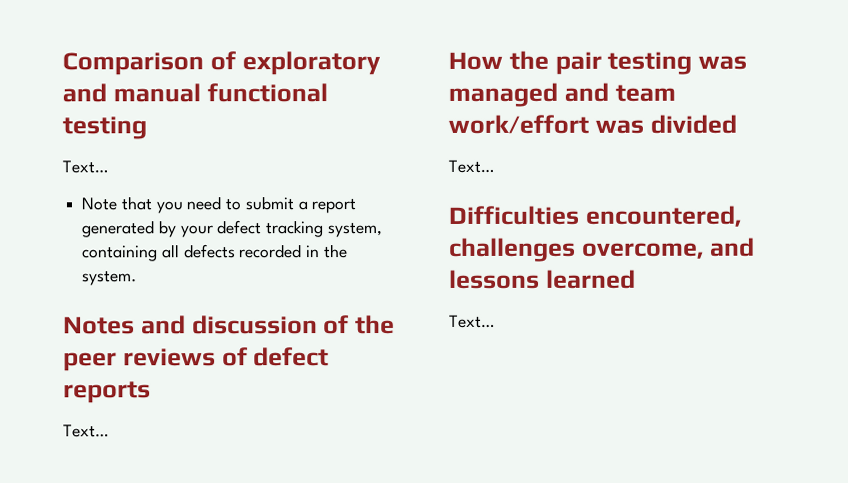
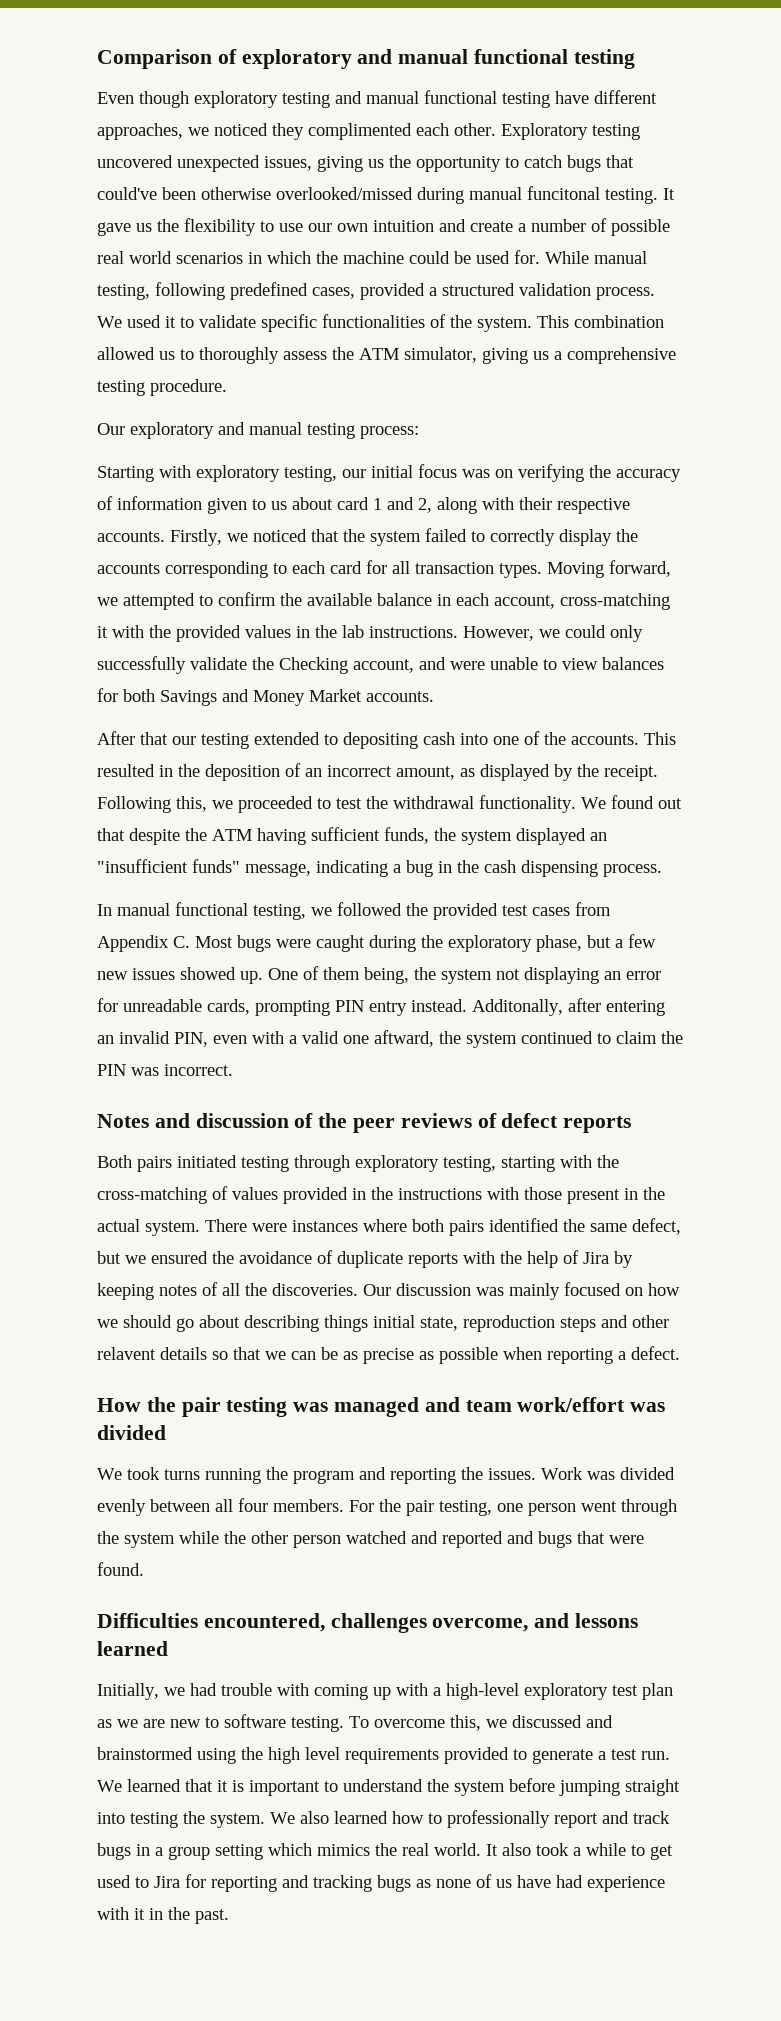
[62,160,108,174] [81,196,357,214] [81,220,382,238] [82,244,348,262] [82,270,138,286] Text… // Note that you need to submit a report generated by your defect tracking system, containing all defects recorded in the system. -> [97,90,657,108] [97,123,640,140] [97,155,634,172] [97,186,675,204] [97,218,670,236] [97,250,647,264] [97,282,655,300] [97,314,664,332] [97,347,676,364] [97,379,227,396] [97,422,419,439] [97,464,681,482] [97,496,630,514] [97,528,638,546] [97,560,671,578] [97,592,670,610] [97,625,643,642] [97,656,664,674] [97,688,434,706] [97,731,676,749] [97,763,658,781] [97,795,682,813] [97,827,607,845] [97,859,662,877] [97,902,611,920] [97,934,656,952] [97,966,661,984] [97,998,665,1016] [97,1030,683,1048] [97,1064,233,1076] Even though exploratory testing and manual functional testing have different approaches, we noticed they complimented each other. Exploratory testing uncovered unexpected issues, giving us the opportunity to catch bugs that could've been otherwise overlooked/missed during manual funcitonal testing. It gave us the flexibility to use our own intuition and create a number of possible real world scenarios in which the machine could be used for. While manual testing, following predefined cases, provided a structured validation process. We used it to validate specific functionalities of the system. This combination allowed us to thoroughly assess the ATM simulator, giving us a comprehensive testing procedure. // Our exploratory and manual testing process: // Starting with exploratory testing, our initial focus was on verifying the accuracy of information given to us about card 1 and 2, along with their respective accounts. Firstly, we noticed that the system failed to correctly display the accounts corresponding to each card for all transaction types. Moving forward, we attempted to confirm the available balance in each account, cross-matching it with the provided values in the lab instructions. However, we could only successfully validate the Checking account, and were unable to view balances for both Savings and Money Market accounts. // After that our testing extended to depositing cash into one of the accounts. This resulted in the deposition of an incorrect amount, as displayed by the receipt. Following this, we proceeded to test the withdrawal functionality. We found out that despite the ATM having sufficient funds, the system displayed an "insufficient funds" message, indicating a bug in the cash dispensing process. // In manual functional testing, we followed the provided test cases from Appendix C. Most bugs were caught during the exploratory phase, but a few new issues showed up. One of them being, the system not displaying an error for unreadable cards, prompting PIN entry instead. Additonally, after entering an invalid PIN, even with a valid one aftward, the system continued to claim the PIN was incorrect.
[63,424,109,438] Text… -> [97,1155,619,1172] [97,1186,665,1204] [97,1218,681,1236] [97,1250,633,1268] [97,1282,680,1300] [97,1315,669,1332] [97,1346,680,1364] Both pairs initiated testing through exploratory testing, starting with the cross-matching of values provided in the instructions with those present in the actual system. There were instances where both pairs identified the same defect, but we ensured the avoidance of duplicate reports with the help of Jira by keeping notes of all the discoveries. Our discussion was mainly focused on how we should go about describing things initial state, reproduction steps and other relavent details so that we can be as precise as possible when reporting a defect.
[448,159,494,173] Text… -> [97,1467,675,1484] [97,1498,677,1516] [97,1531,644,1548] [97,1562,144,1576] We took turns running the program and reporting the issues. Work was divided evenly between all four members. For the pair testing, one person went through the system while the other person watched and reported and bugs that were found.
[449,314,495,328] Text… -> [97,1683,673,1700] [97,1714,613,1732] [97,1747,670,1764] [97,1778,680,1796] [97,1810,670,1828] [97,1843,673,1860] [97,1874,665,1892] [97,1907,229,1924] Initially, we had trouble with coming up with a high-level exploratory test plan as we are new to software testing. To overcome this, we discussed and brainstormed using the high level requirements provided to generate a test run. We learned that it is important to understand the system before jumping straight into testing the system. We also learned how to professionally report and track bugs in a group setting which mimics the real world. It also took a while to get used to Jira for reporting and tracking bugs as none of us have had experience with it in the past.

